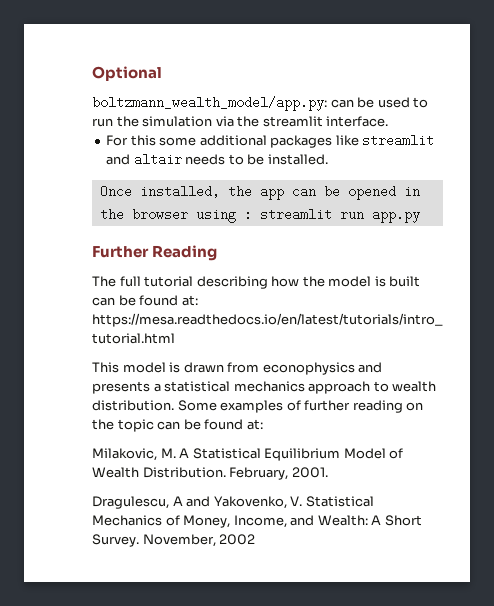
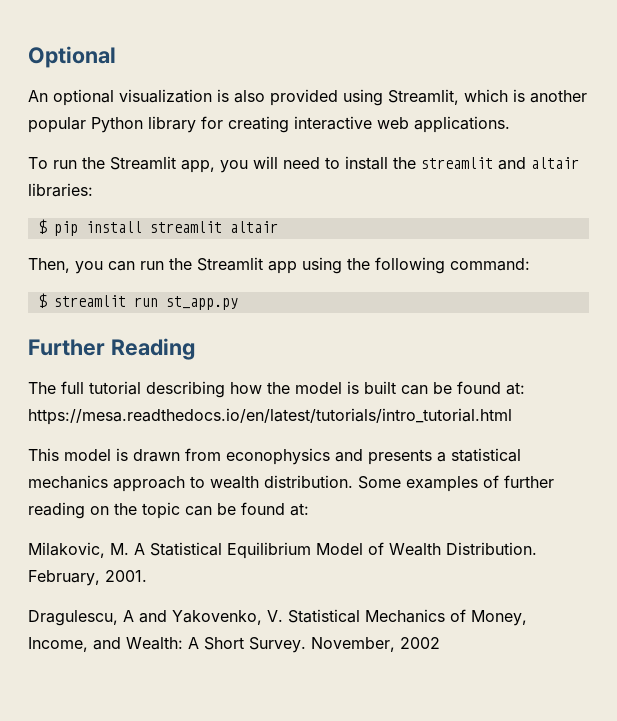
[92,96,429,111] [92,116,389,127] [106,134,435,148] [106,153,328,166] [99,185,420,200] [99,208,252,223] boltzmann_wealth_model/app.py: can be used to run the simulation via the streamlit interface. // For this some additional packages like streamlit and altair needs to be installed. // Once installed, the app can be opened in the browser using : -> [28,89,587,106] [28,116,510,133] [28,156,579,173] [28,183,93,197] [37,219,278,236] [28,257,530,274] [37,293,47,308] An optional visualization is also provided using Streamlit, which is another popular Python library for creating interactive web applications. // To run the Streamlit app, you will need to install the streamlit and altair libraries: // $ pip install streamlit altair // Then, you can run the Streamlit app using the following command: // $
[371,208,420,223] app.py -> [165,296,238,310] st_app.py

